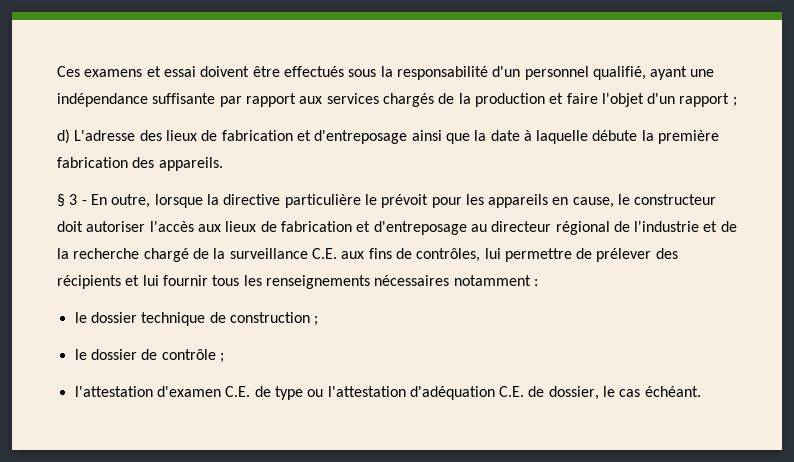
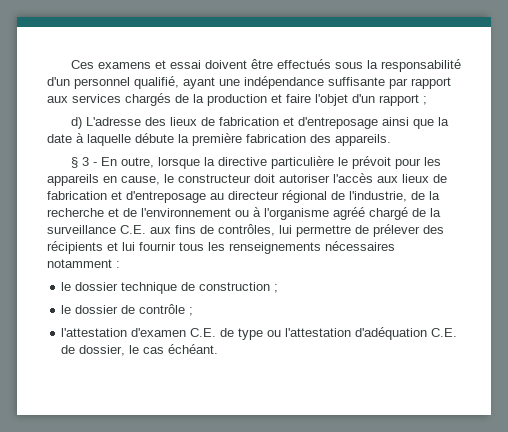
[634,221,718,232] l'industrie et -> [349,191,407,202] l'industrie,
(140, 253) none -> [108,207,365,220] et de l'environnement ou à l'organisme agréé

